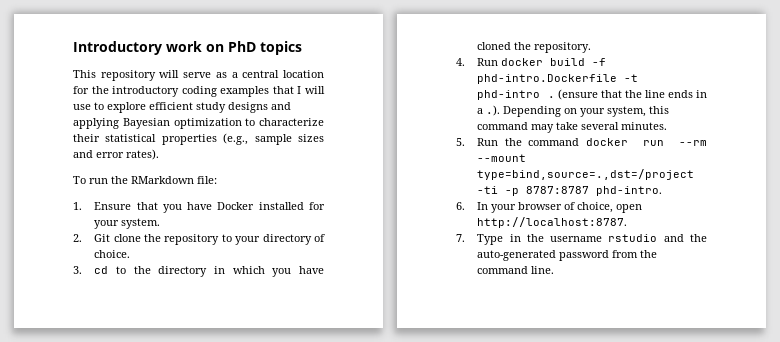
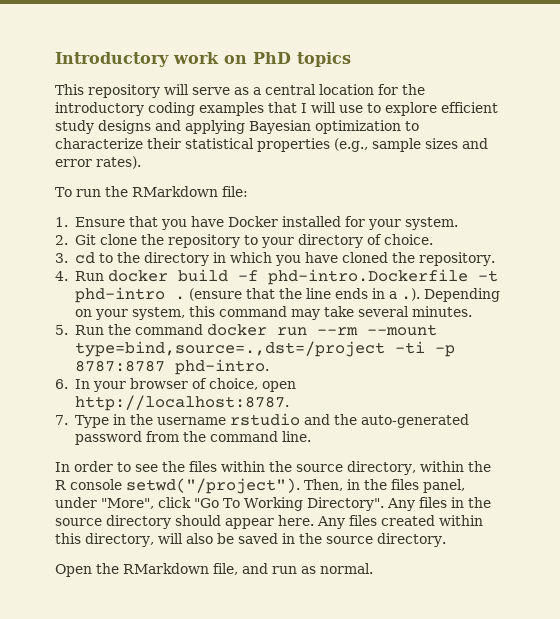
(555, 270) none -> [55,461,491,475] [55,478,465,494] [55,497,491,511] [55,515,483,529] [55,533,446,547] [55,563,373,577] // In order to see the files within the source directory, within the R console setwd("/project"). Then, in the files panel, under "More", click "Go To Working Directory". Any files in the source directory should appear here. Any files created within this directory, will also be saved in the source directory. // Open the RMarkdown file, and run as normal.

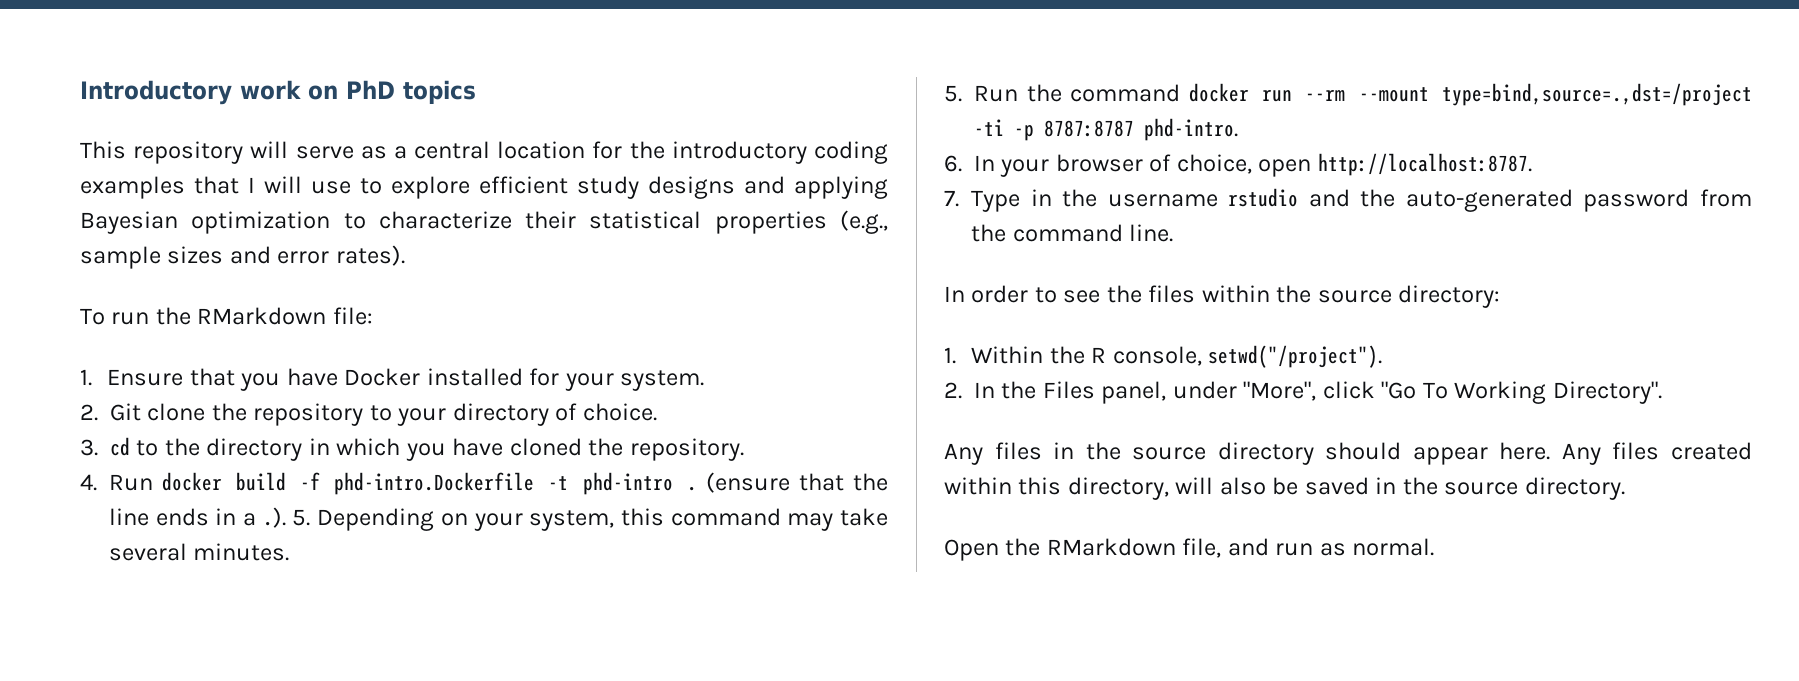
(420, 294) none -> [292,509,311,526] 5.
[347,461,464,475] directory, within -> [1398,285,1501,308] [944,346,1044,364] directory: // 1. Within
[70,479,122,490] console -> [1112,346,1202,366] console,
[304,479,419,491] Then, in the files -> [944,381,1095,399] // 2. In the Files
(384, 504) none -> (1662, 392) //

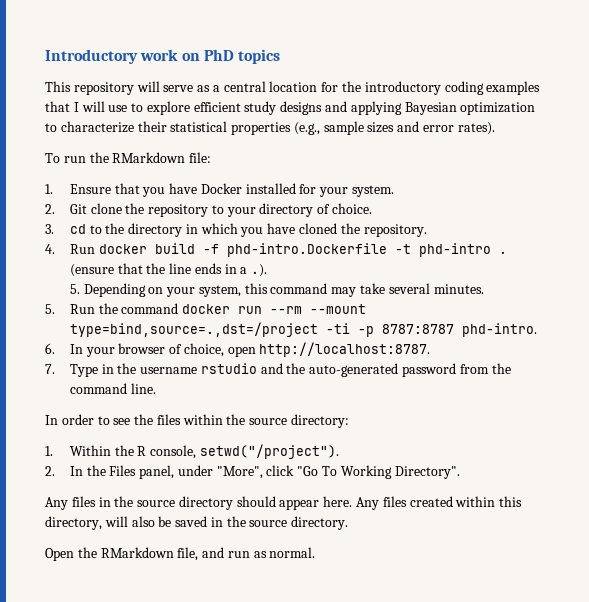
(286, 517) none -> (268, 270) //

